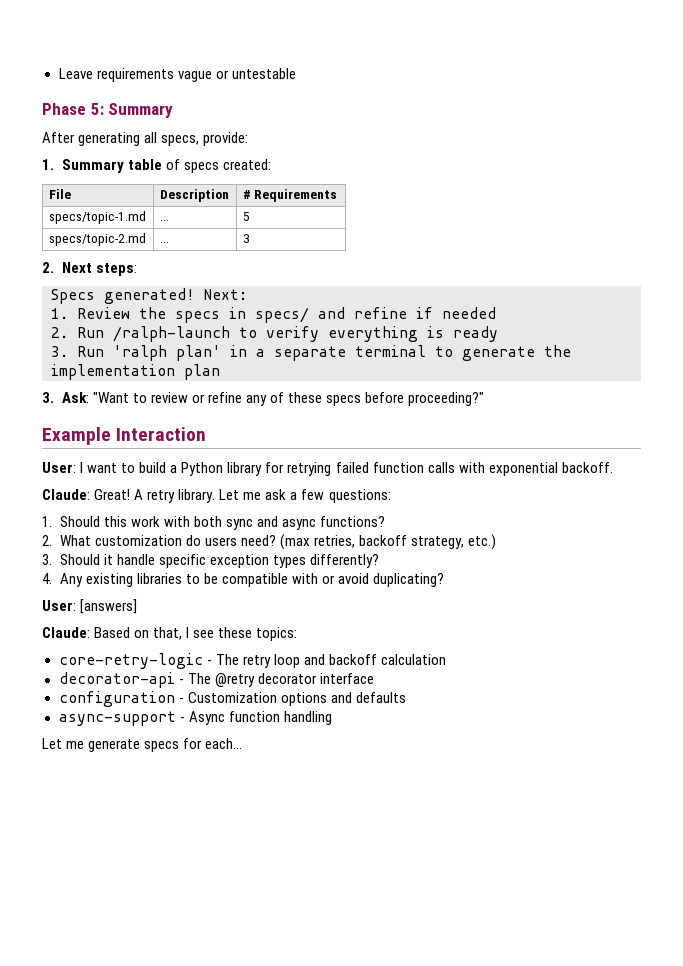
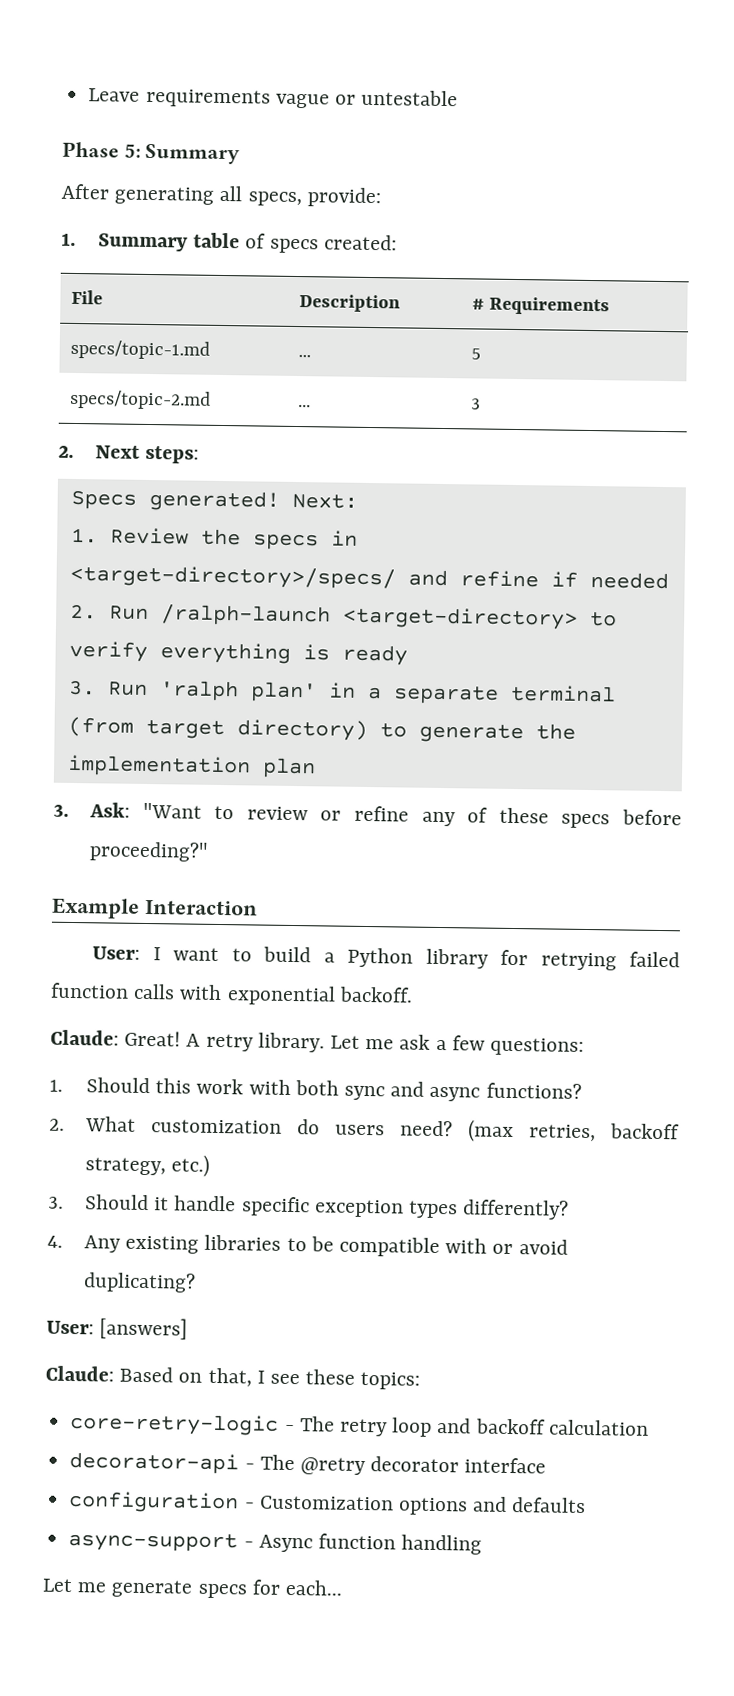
[255,307,309,323] specs/ -> [69,564,396,590] <target-directory>/specs/
(230, 334) none -> [342,606,578,630] <target-directory>
(426, 351) none -> [67,716,368,741] (from target directory)

